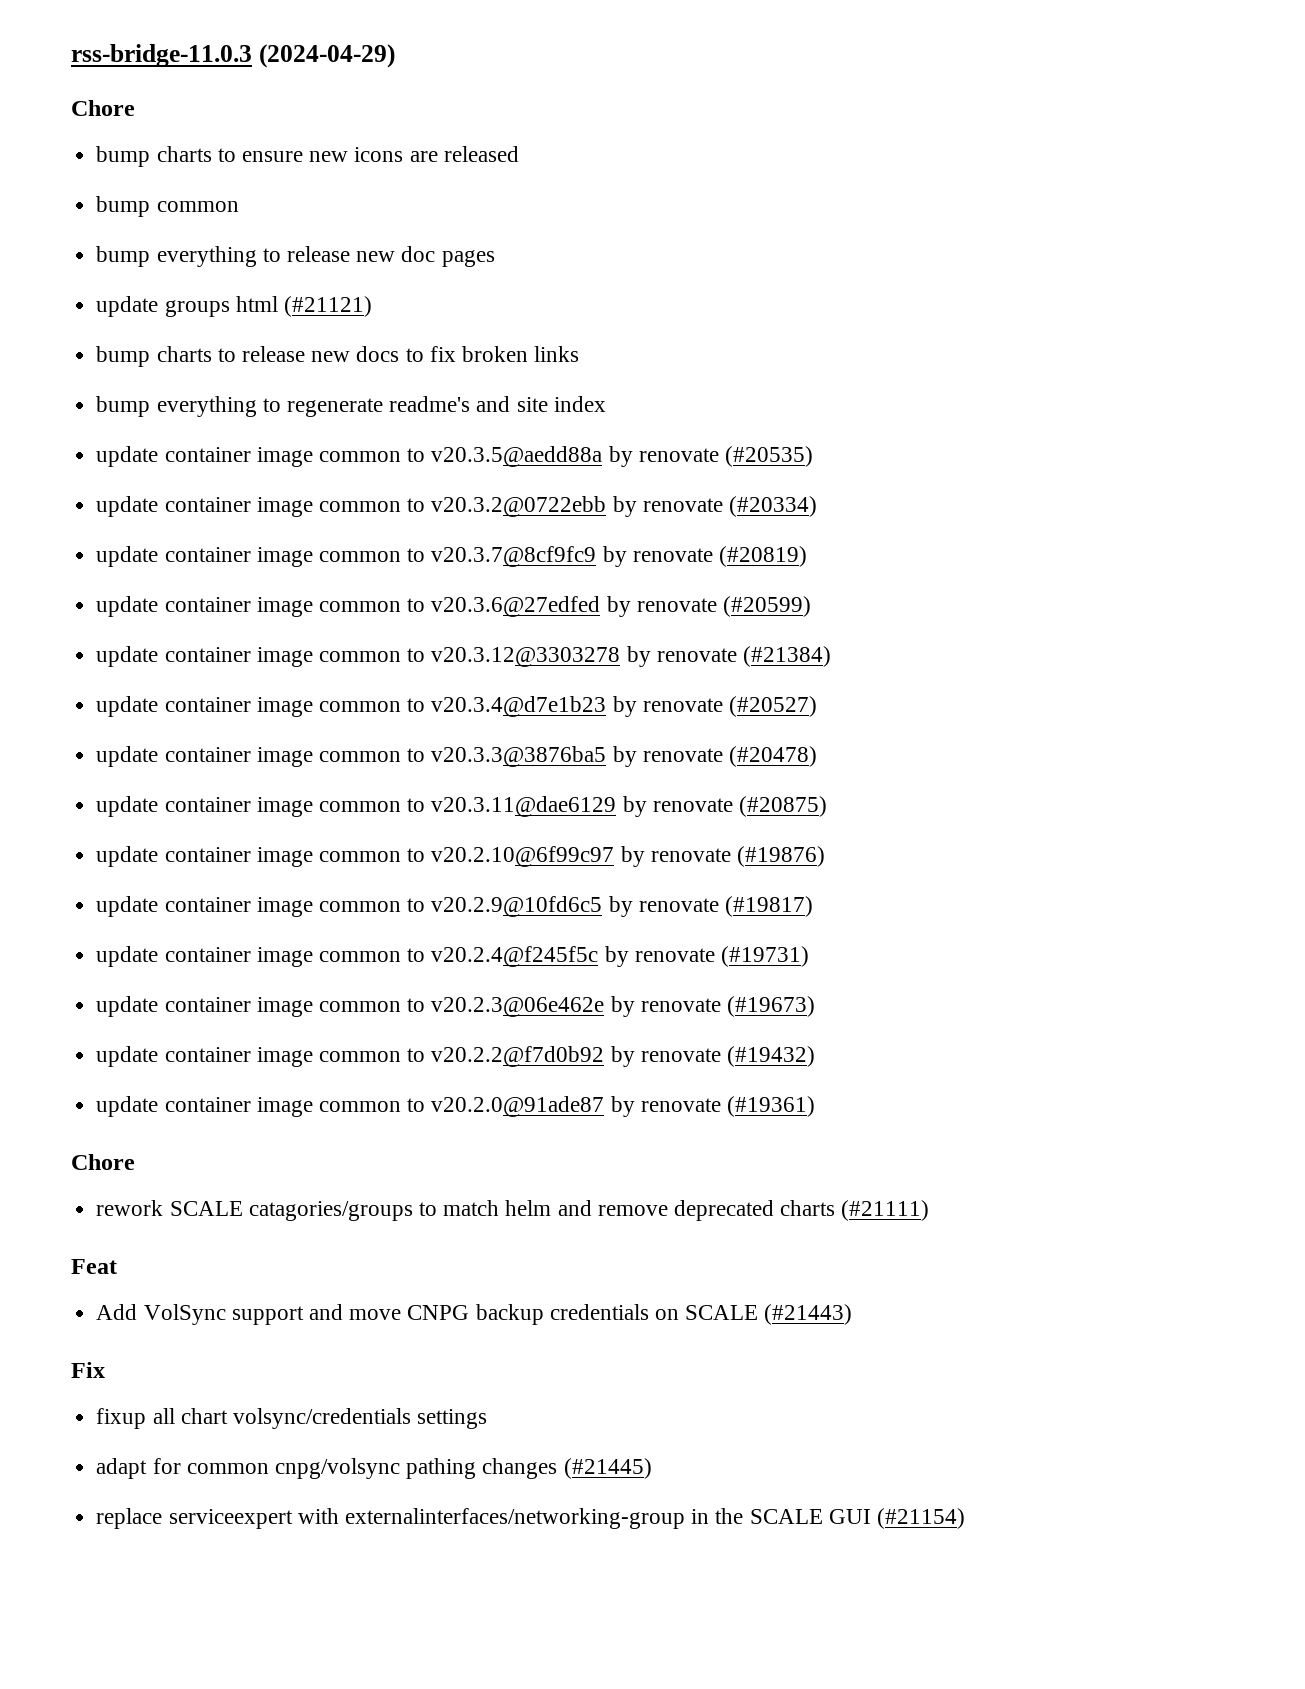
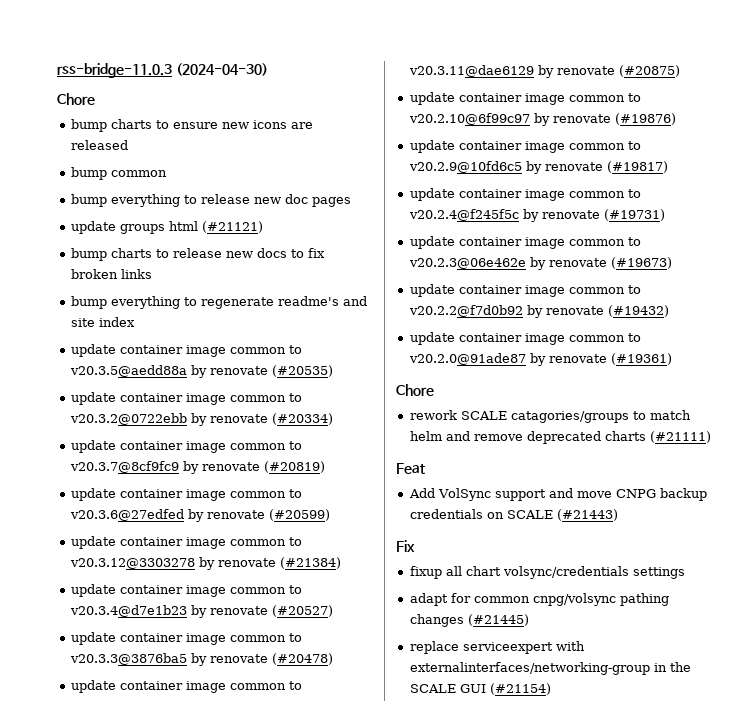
[258,44,395,68] (2024-04-29) -> [175,63,268,76] (2024-04-30)

